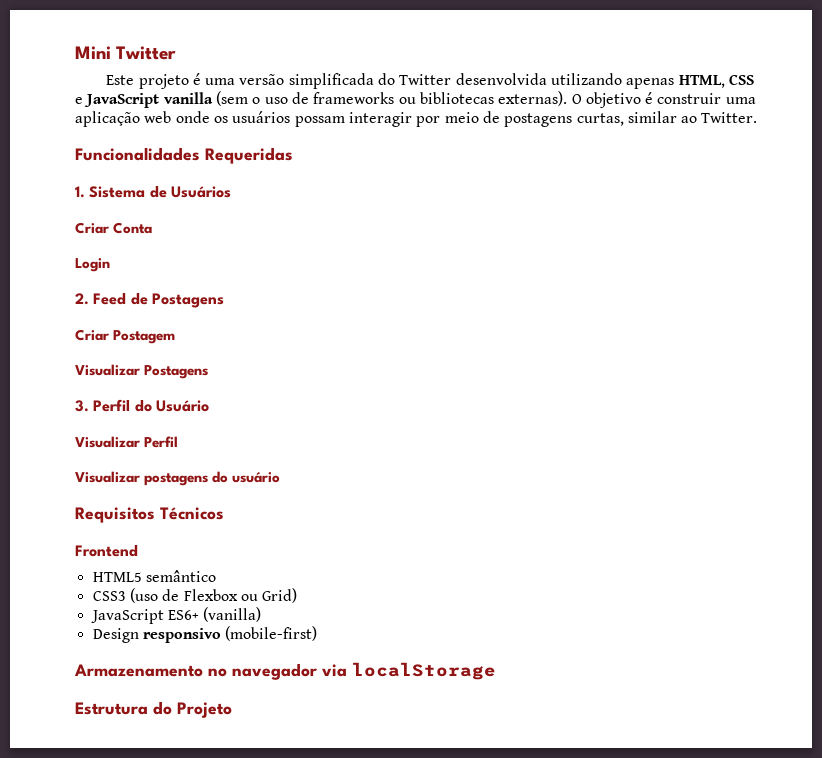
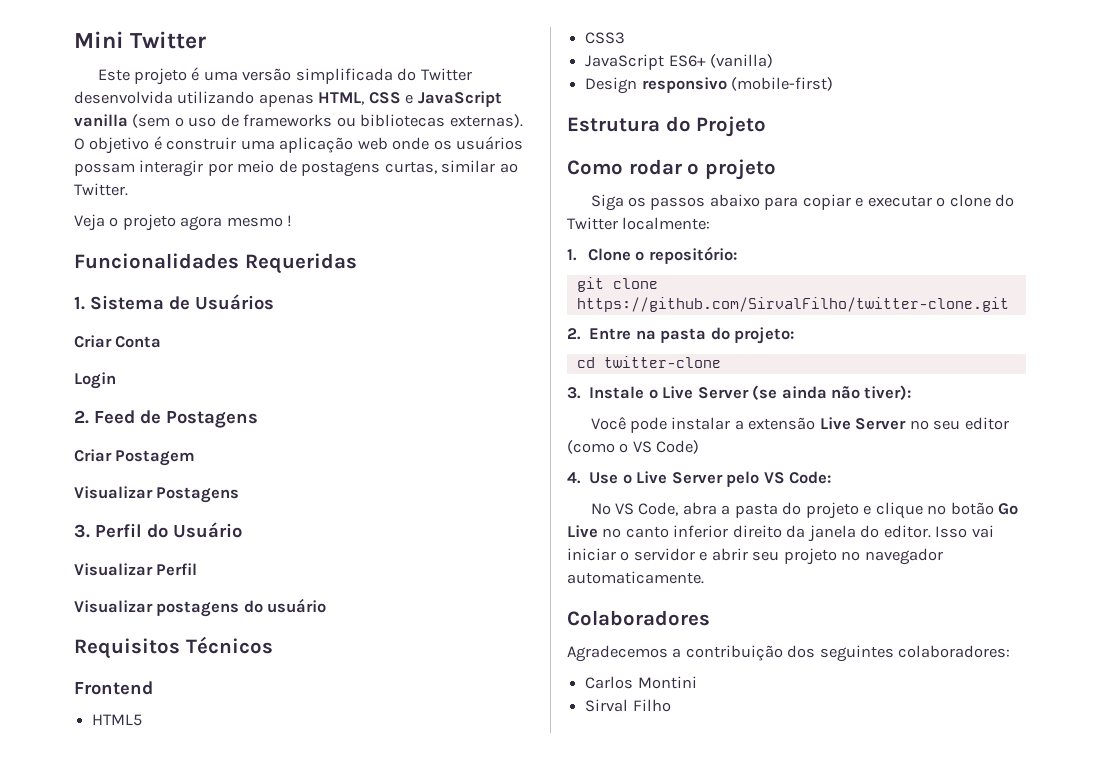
(758, 117) none -> [74,214,293,231] // Veja o projeto agora mesmo !
[145,570,216,582] semântico -> (143, 720) none
[129,588,298,603] (uso de Flexbox ou Grid) -> (626, 38) none
[74,662,496,680] [75,701,232,718] Armazenamento no navegador via localStorage // Estrutura do Projeto -> [567,116,767,137] [567,159,776,180] [590,194,1015,211] [567,217,711,230] [567,246,737,264] [576,277,658,292] [576,297,1009,312] [567,327,795,344] [576,356,721,368] [567,385,912,400] [590,416,1009,433] [567,440,700,454] [567,471,831,487] [590,502,1018,519] [567,525,994,542] [567,548,943,565] [567,571,704,584] [567,610,710,626] [567,645,1011,662] [585,676,697,689] [585,699,671,712] Estrutura do Projeto // Como rodar o projeto // Siga os passos abaixo para copiar e executar o clone do Twitter localmente: // 1. Clone o repositório: // git clone https://github.com/SirvalFilho/twitter-clone.git // 2. Entre na pasta do projeto: // cd twitter-clone // 3. Instale o Live Server (se ainda não tiver): // Você pode instalar a extensão Live Server no seu editor (como o VS Code) // 4. Use o Live Server pelo VS Code: // No VS Code, abra a pasta do projeto e clique no botão Go Live no canto inferior direito da janela do editor. Isso vai iniciar o servidor e abrir seu projeto no navegador automaticamente. // Colaboradores // Agradecemos a contribuição dos seguintes colaboradores: // Carlos Montini // Sirval Filho

